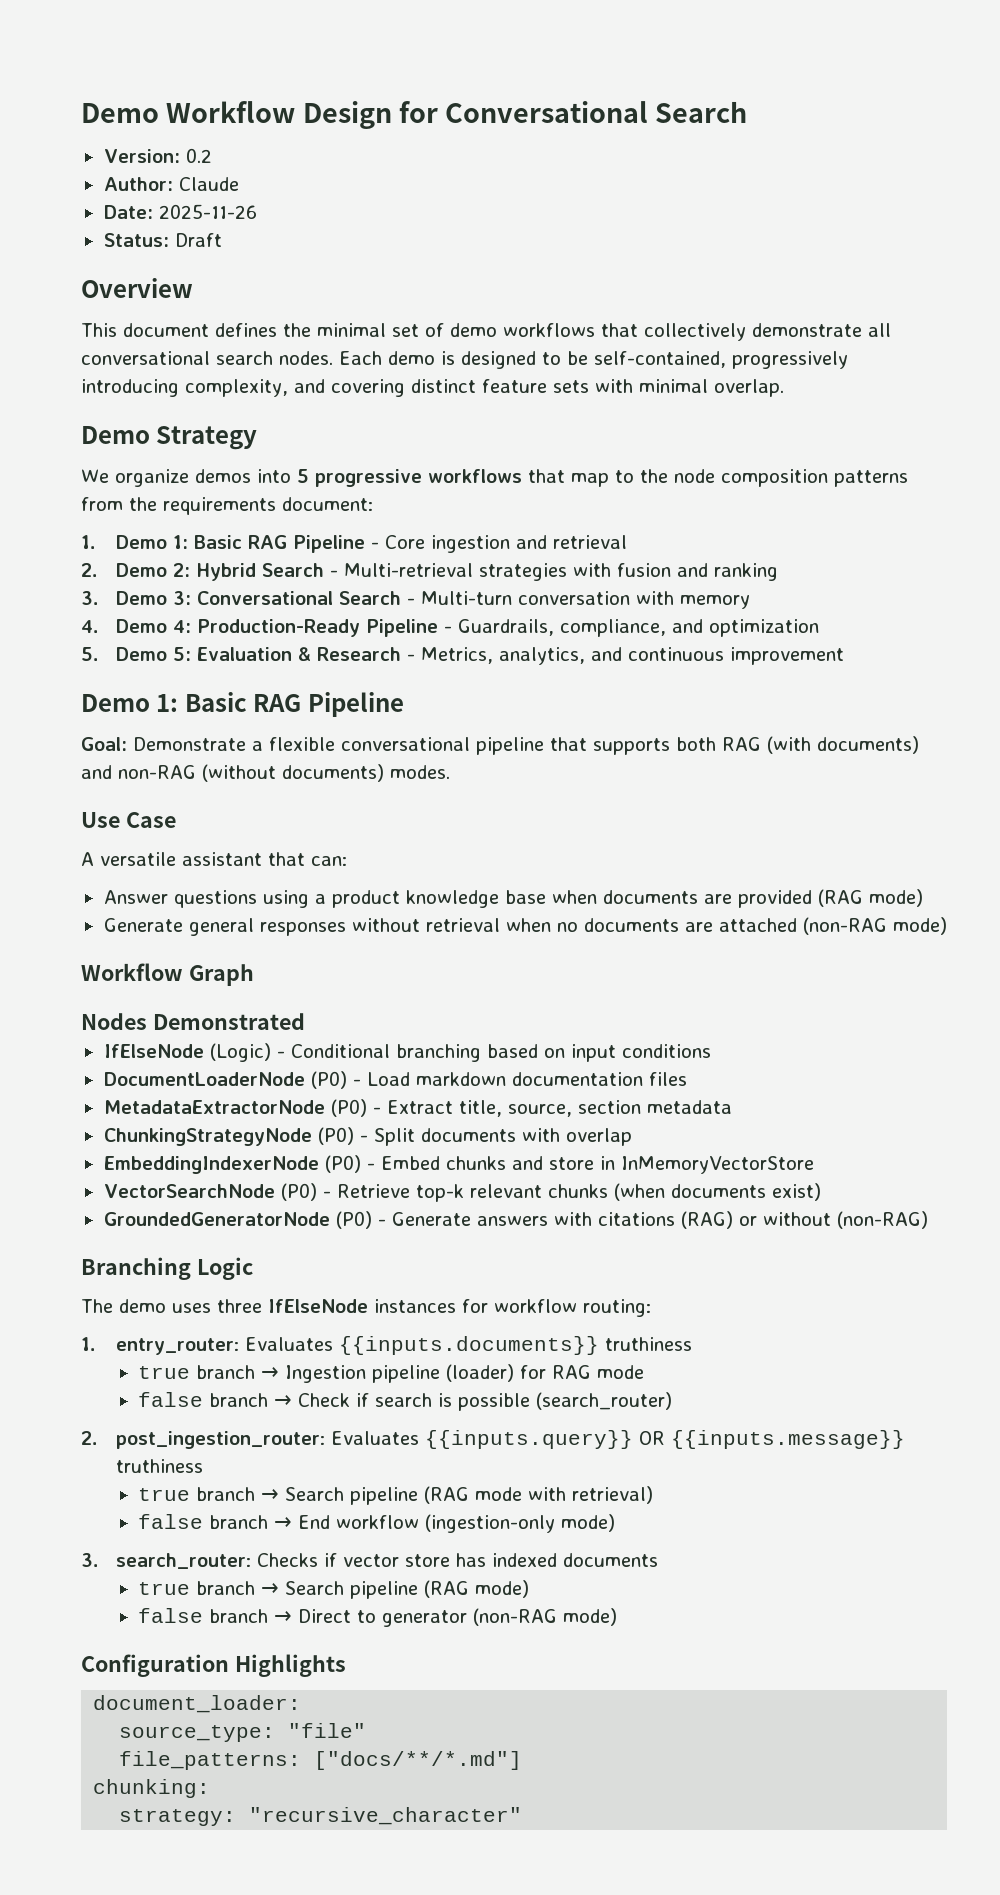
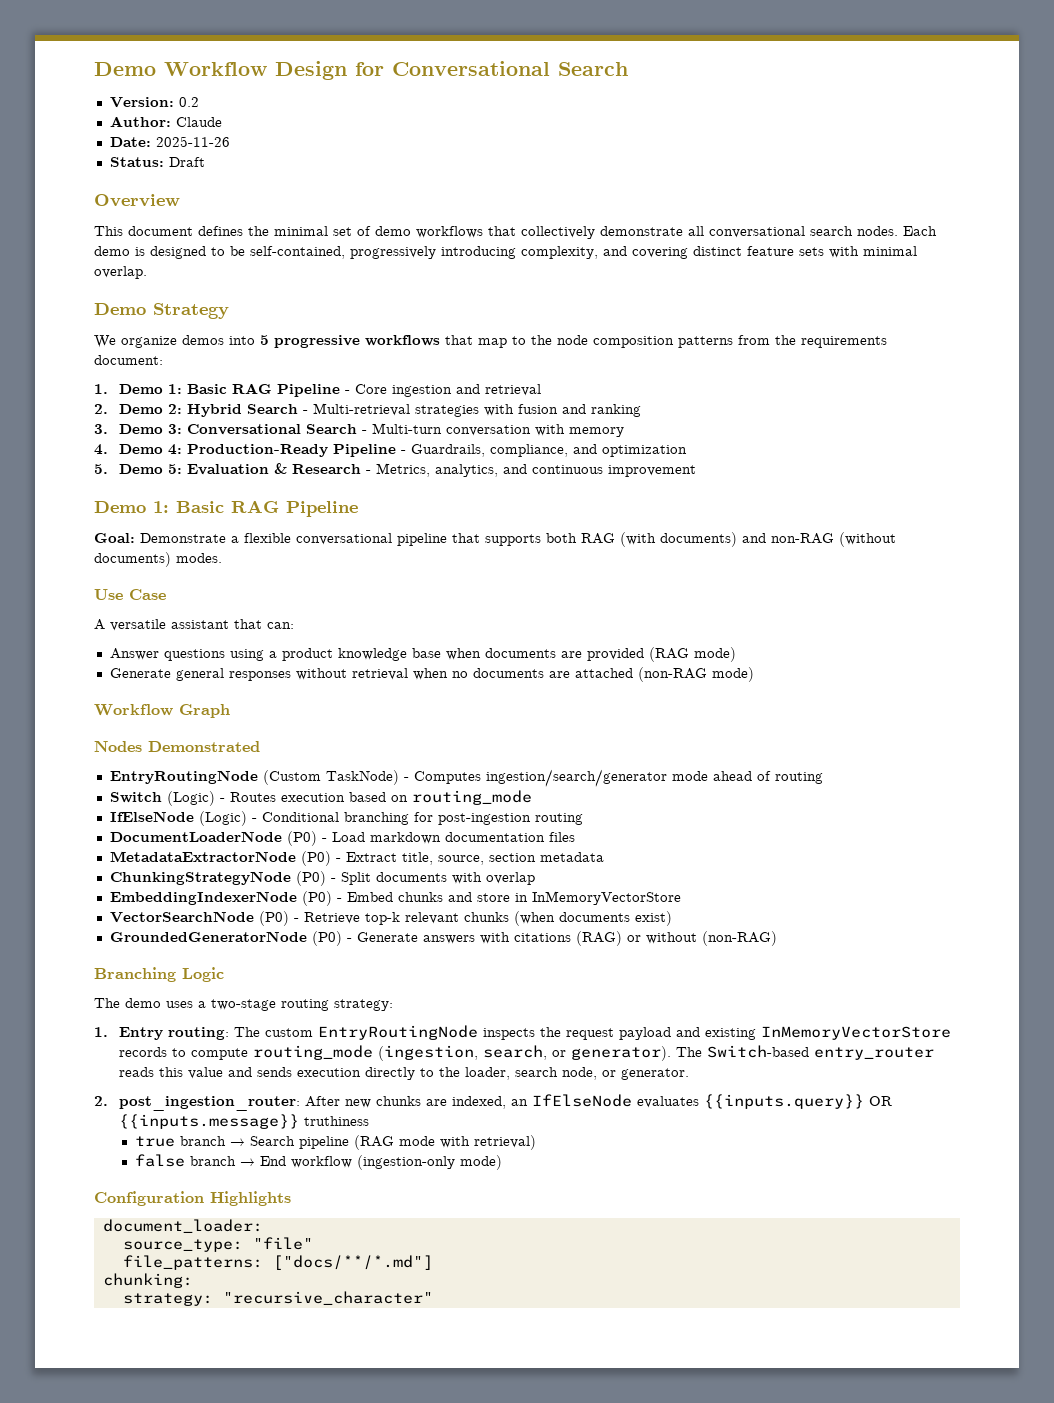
(305, 1021) none -> [109,769,823,787] [109,790,532,806] // EntryRoutingNode (Custom TaskNode) - Computes ingestion/search/generator mode ahead of routing // Switch (Logic) - Routes execution based on routing_mode
[486,1044,711,1062] based on input conditions -> [413,812,583,825] for post-ingestion routing
[217,1299,651,1317] [81,1336,692,1355] [138,1364,645,1383] [138,1392,673,1411] [81,1431,419,1449] three IfElseNode instances for workflow routing: // 1. entry_router: Evaluates {{inputs.documents}} truthiness // true branch → Ingestion pipeline (loader) for RAG mode // false branch → Check if search is possible (search_router) // 2. post_ingestion_router: Evaluates -> [198,999,393,1011] [94,1025,952,1040] [119,1045,935,1061] [119,1067,690,1080] [94,1094,700,1111] a two-stage routing strategy: // 1. Entry routing: The custom EntryRoutingNode inspects the request payload and existing InMemoryVectorStore records to compute routing_mode (ingestion, search, or generator). The Switch-based entry_router reads this value and sends execution directly to the loader, search node, or generator. // 2. post_ingestion_router: After new chunks are indexed, an IfElseNode evaluates
[81,1553,658,1569] [138,1580,530,1599] [138,1608,618,1627] // 3. search_router: Checks if vector store has indexed documents // true branch → Search pipeline (RAG mode) // false branch → Direct to generator (non-RAG mode) -> (503, 1162) none

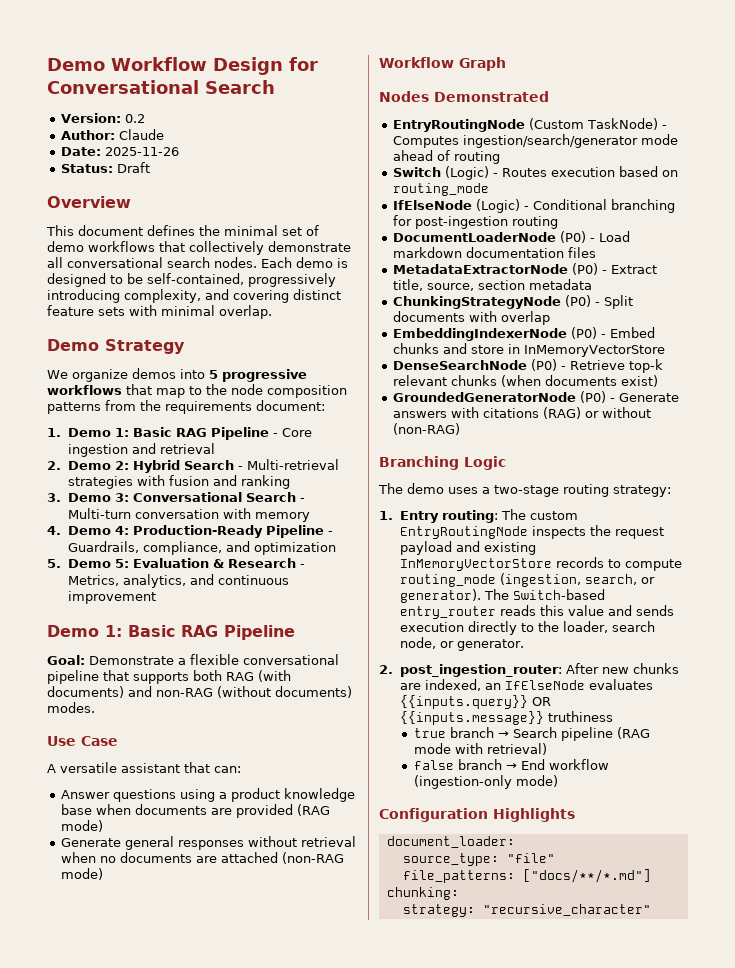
[109,911,254,923] VectorSearchNode -> [392,360,527,370] DenseSearchNode

